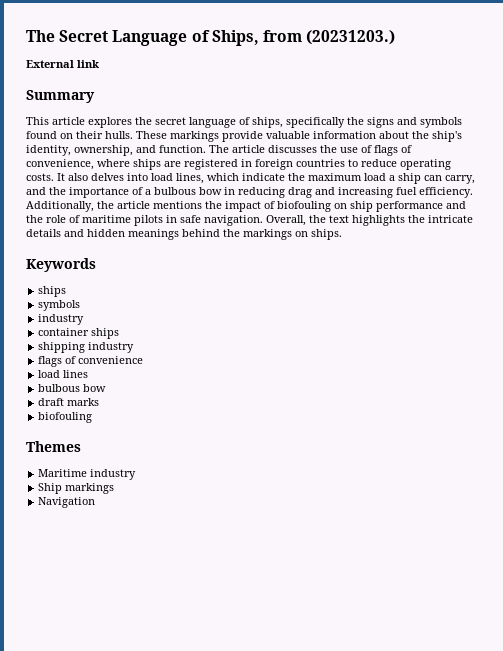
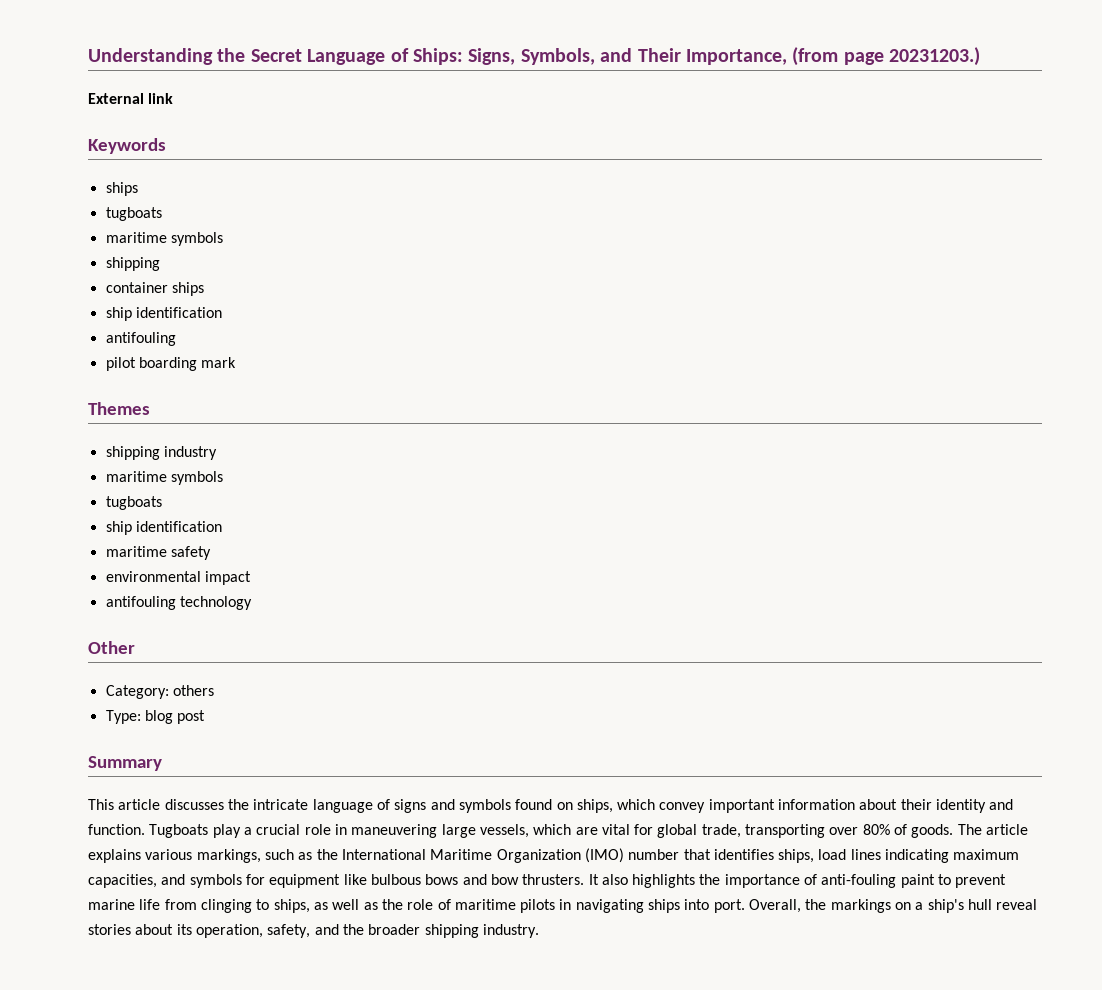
[26,30,55,42] The -> [88,48,246,65] Understanding the
[211,30,396,46] [26,60,99,68] [26,90,95,103] [26,117,364,128] Ships, from (20231203.) // External link // Summary // This article explores the secret language of ships, specifically the -> [413,47,981,66] [88,93,174,104] [88,138,166,154] [105,182,138,196] [105,207,162,221] [105,232,223,246] [105,257,160,271] [105,282,204,296] [105,307,222,321] [105,332,176,346] [105,357,237,371] [88,402,150,415] [105,446,217,460] [105,471,223,485] [105,496,162,510] [105,521,222,535] [105,546,211,560] [105,571,251,585] [105,596,252,610] [88,641,135,654] [105,685,214,699] [105,710,206,724] [88,756,162,771] [88,799,390,813] Ships: Signs, Symbols, and Their Importance, (from page 20231203.) // External link // Keywords // ships // tugboats // maritime symbols // shipping // container ships // ship identification // antifouling // pilot boarding mark // Themes // shipping industry // maritime symbols // tugboats // ship identification // maritime safety // environmental impact // antifouling technology // Other // Category: others // Type: blog post // Summary // This article discusses the intricate language of
[76,131,462,142] [26,145,412,156] [26,159,451,170] [26,173,475,184] [26,187,473,198] [26,201,466,212] their hulls. These markings provide valuable information about the ship's identity, ownership, and function. The article discusses the use of flags of convenience, where ships are registered in foreign countries to reduce operating costs. It also delves into load lines, which indicate the maximum load a ship can carry, and the importance of a bulbous bow in reducing drag and increasing fuel efficiency. Additionally, the article mentions the impact of biofouling on ship performance and -> [576,799,1014,813] [88,824,1029,838] [88,848,1020,863] [88,874,1007,888] [88,899,378,913] ships, which convey important information about their identity and function. Tugboats play a crucial role in maneuvering large vessels, which are vital for global trade, transporting over 80% of goods. The article explains various markings, such as the International Maritime Organization (IMO) number that identifies ships, load lines indicating maximum capacities, and symbols for equipment like bulbous bows and bow thrusters. It also highlights the importance of anti-fouling paint to prevent marine life from clinging to ships, as well as
[180,215,473,226] [26,229,342,240] [26,258,96,272] [38,286,67,297] [38,300,81,311] [38,314,85,325] [38,328,120,339] [38,342,135,353] [38,356,144,367] [38,370,89,378] [38,384,107,392] [38,398,100,406] [38,412,93,423] [26,441,81,452] [38,469,137,480] [38,483,115,494] [38,497,96,508] safe navigation. Overall, the text highlights the intricate details and hidden meanings behind the markings on ships. // Keywords // ships // symbols // industry // container ships // shipping industry // flags of convenience // load lines // bulbous bow // draft marks // biofouling // Themes // Maritime industry // Ship markings // Navigation -> [575,899,1038,913] [88,924,539,938] navigating ships into port. Overall, the markings on a ship's hull reveal stories about its operation, safety, and the broader shipping industry.

